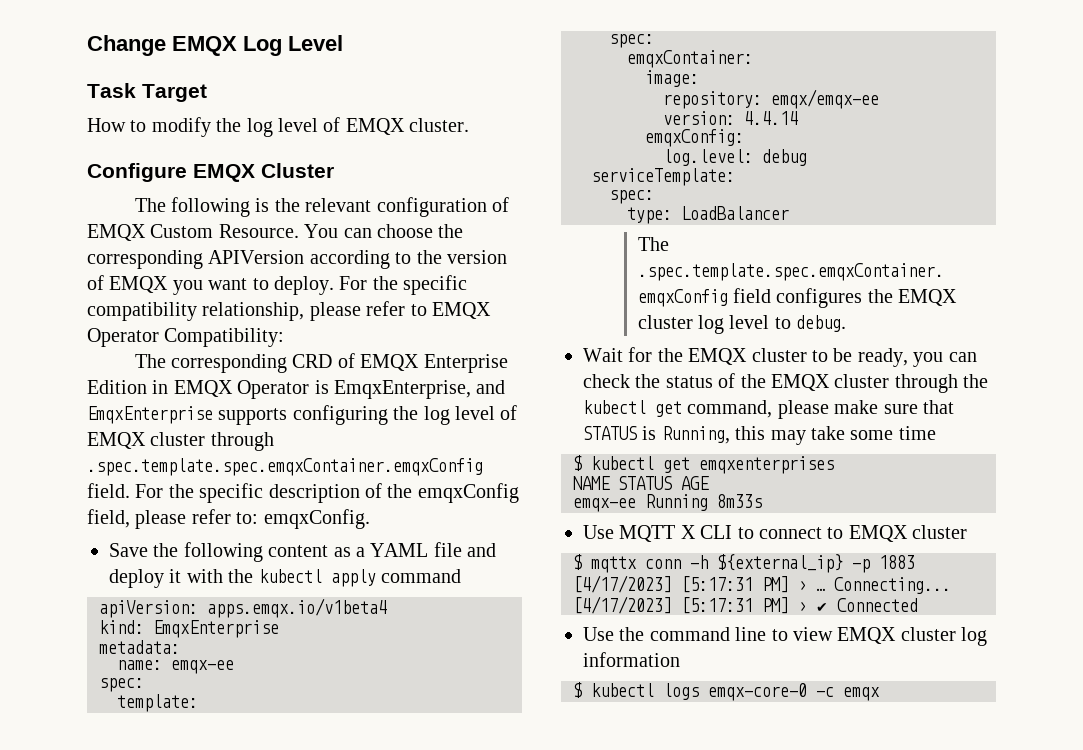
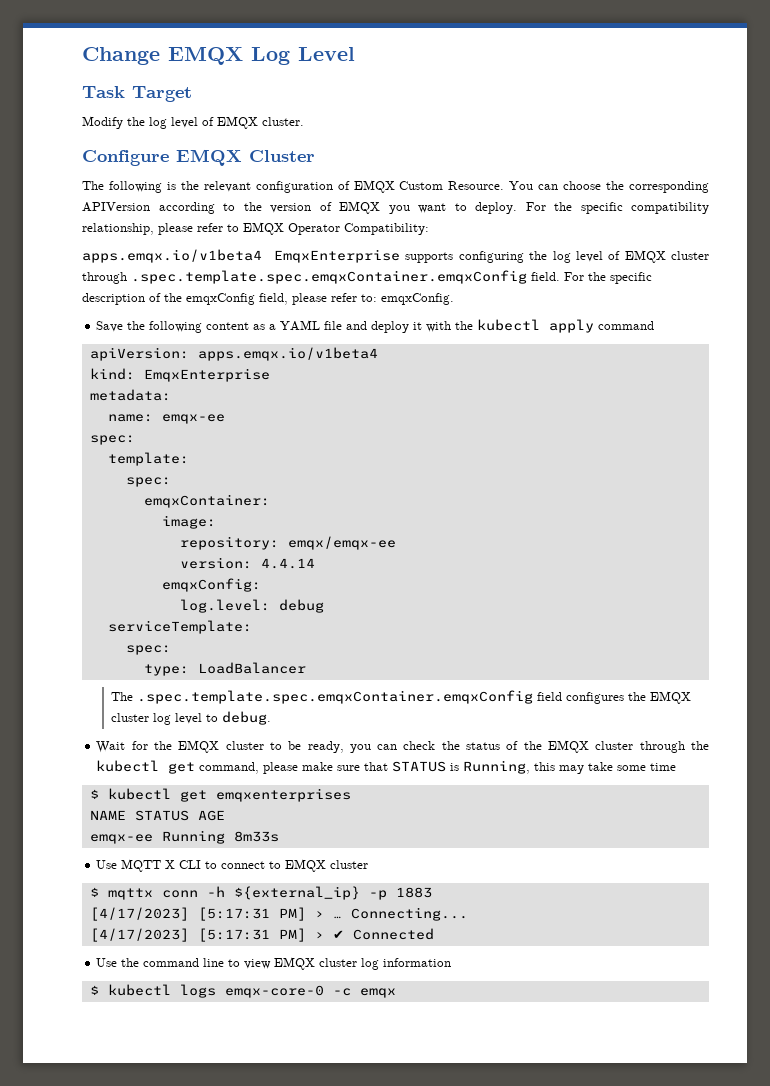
[87,117,211,137] How to modify -> [82,116,123,129] Modify
[134,353,508,373] [87,380,506,399] The corresponding CRD of EMQX Enterprise Edition in EMQX Operator is EmqxEnterprise, and -> [82,249,262,263] apps.emqx.io/v1beta4

